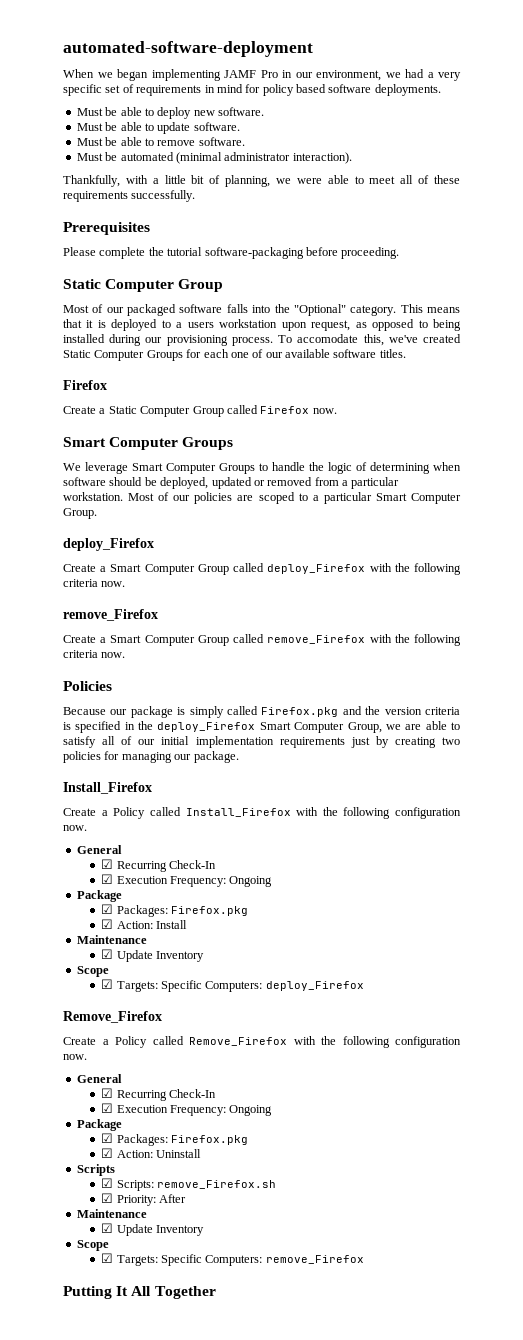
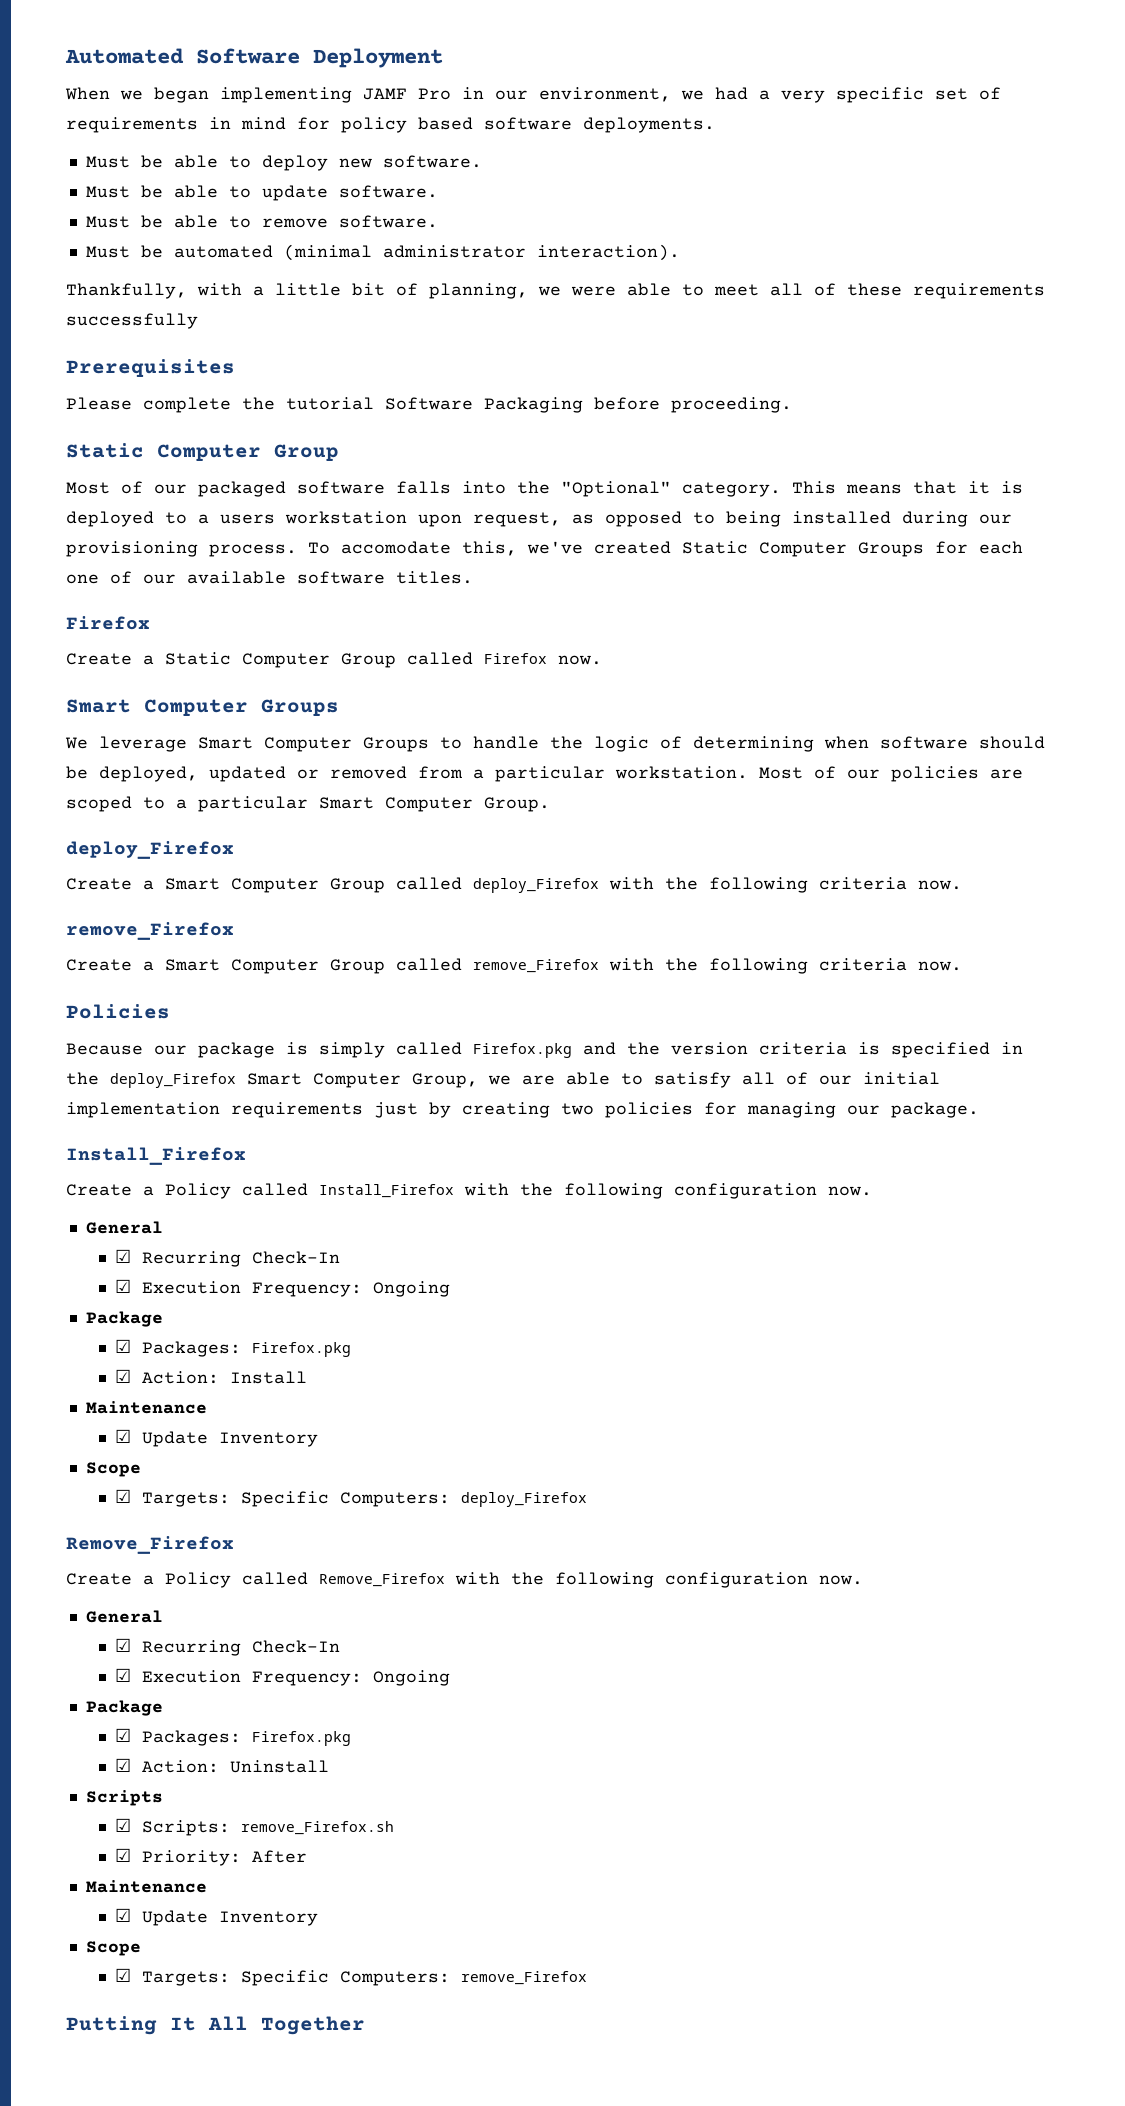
[63,41,313,57] automated-software-deployment -> [65,48,443,68] Automated Software Deployment
[131,190,196,202] successfully. -> [66,313,198,329] successfully
[204,247,304,259] software-packaging -> [385,397,583,413] Software Packaging

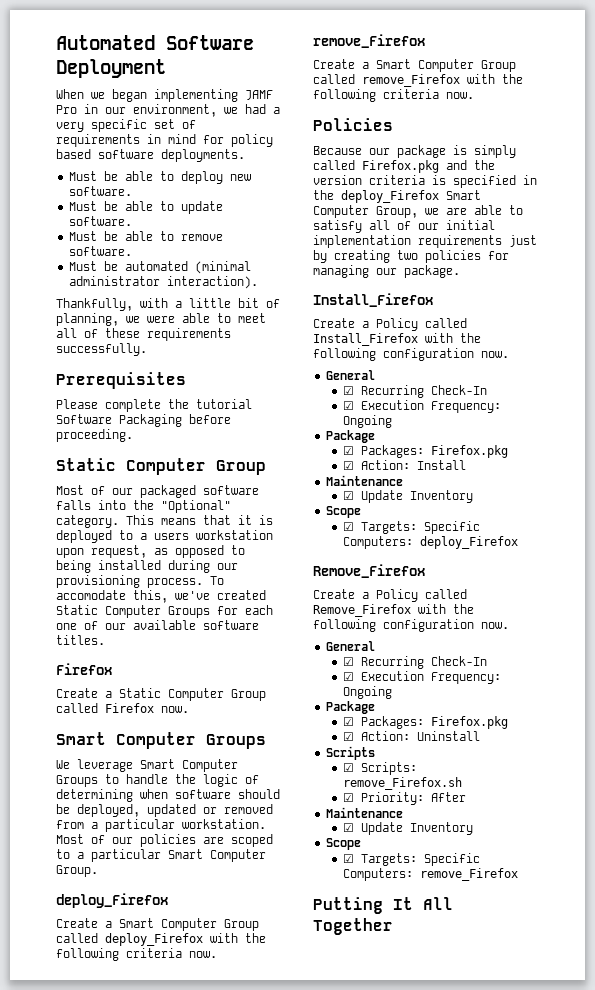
[66,313,198,329] successfully -> [56,343,147,356] successfully.

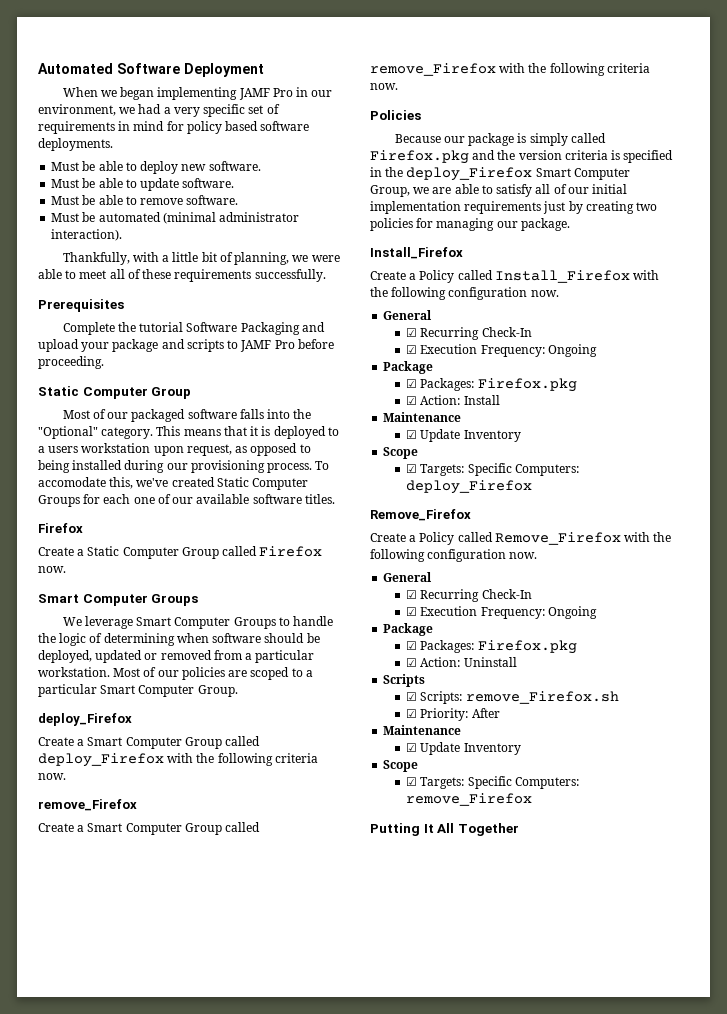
[56,399,161,412] Please complete -> [62,322,115,335] Complete
(182, 420) none -> [301,322,325,332] [38,339,295,352] and upload your package and scripts to JAMF Pro

